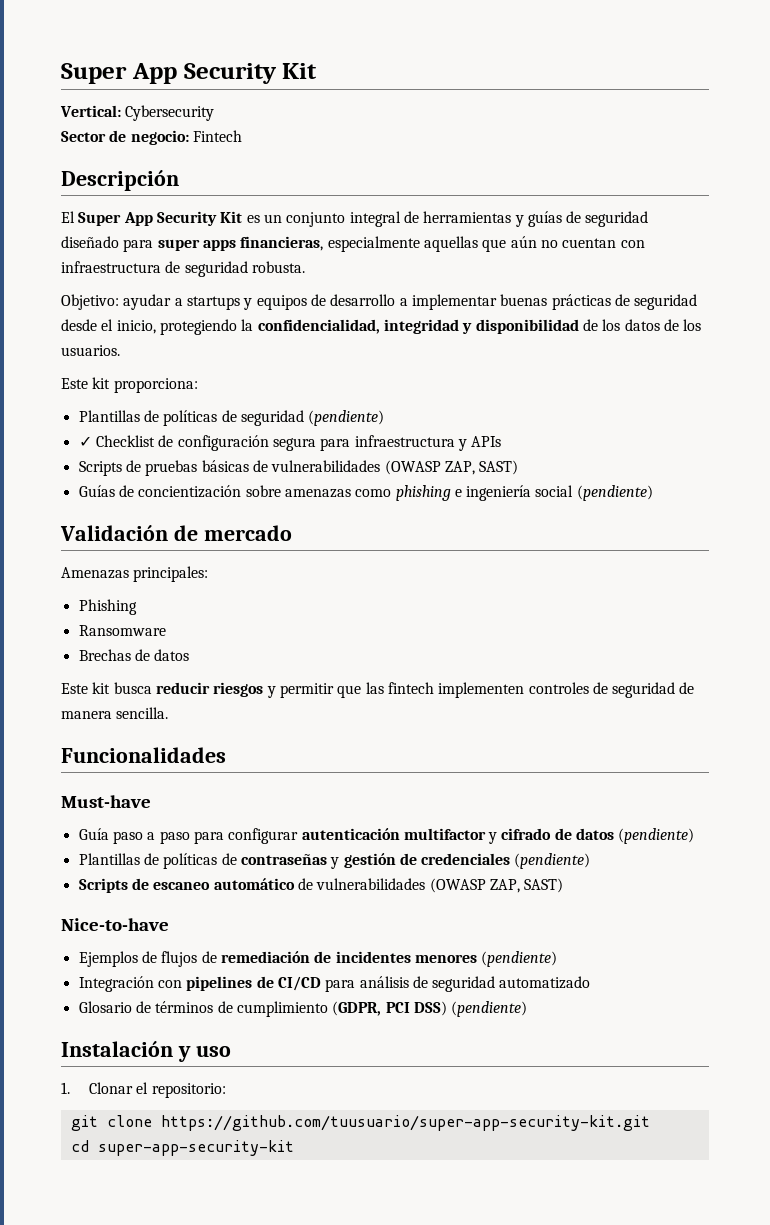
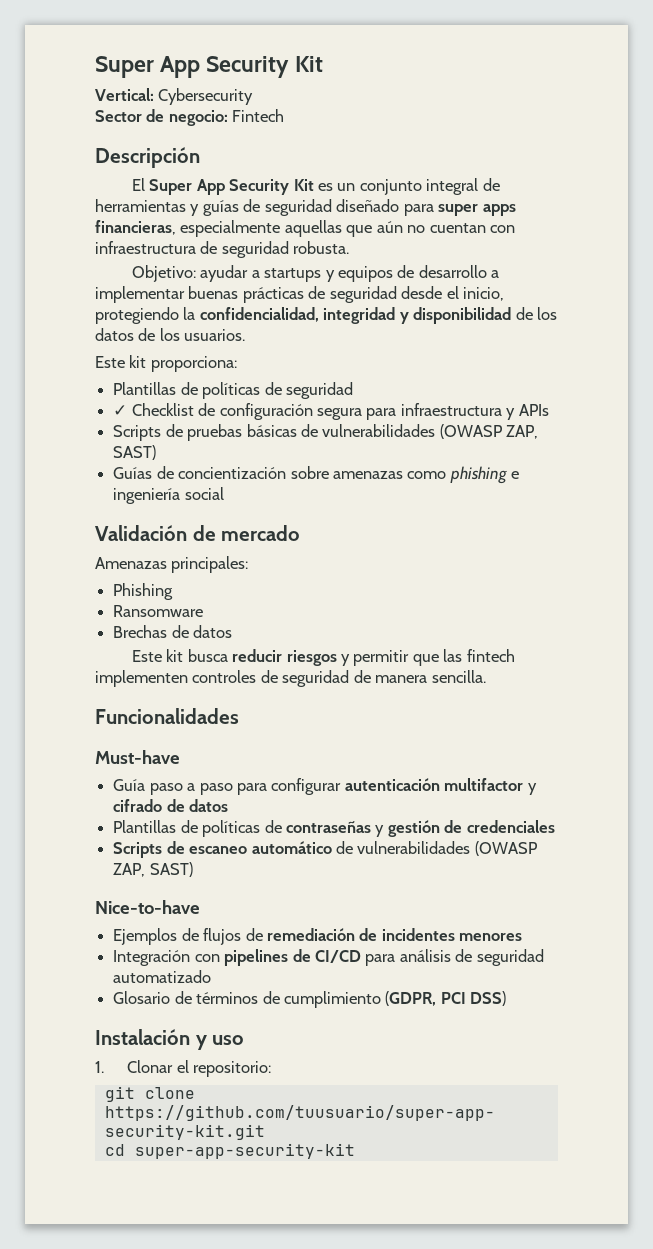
[308,410,385,426] (pendiente) -> (353, 390) none
[576,485,653,501] (pendiente) -> (224, 493) none
[618,828,695,844] (pendiente) -> (229, 805) none
[514,853,591,869] (pendiente) -> (555, 826) none
[481,951,558,967] (pendiente) -> (523, 937) none
[451,1001,528,1017] (pendiente) -> (507, 998) none

